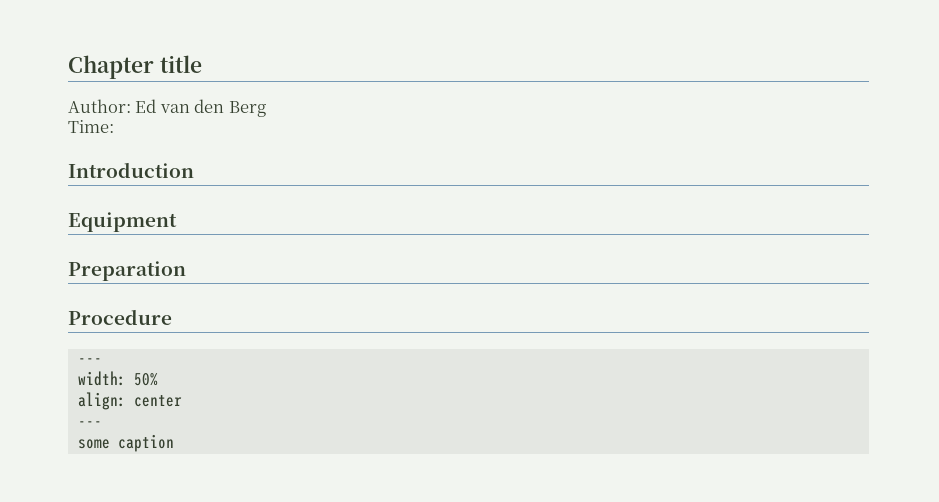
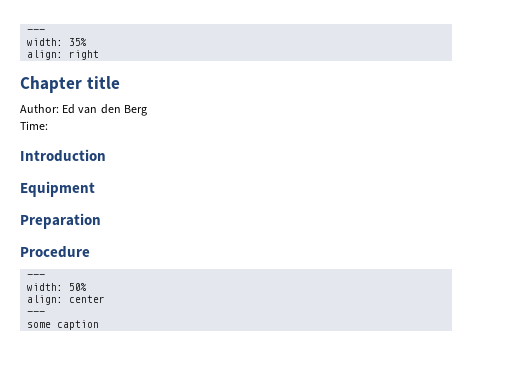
(68, 67) none -> [27,29,46,33] [27,38,88,46] [27,50,100,60] --- // width: 35% // align: right //

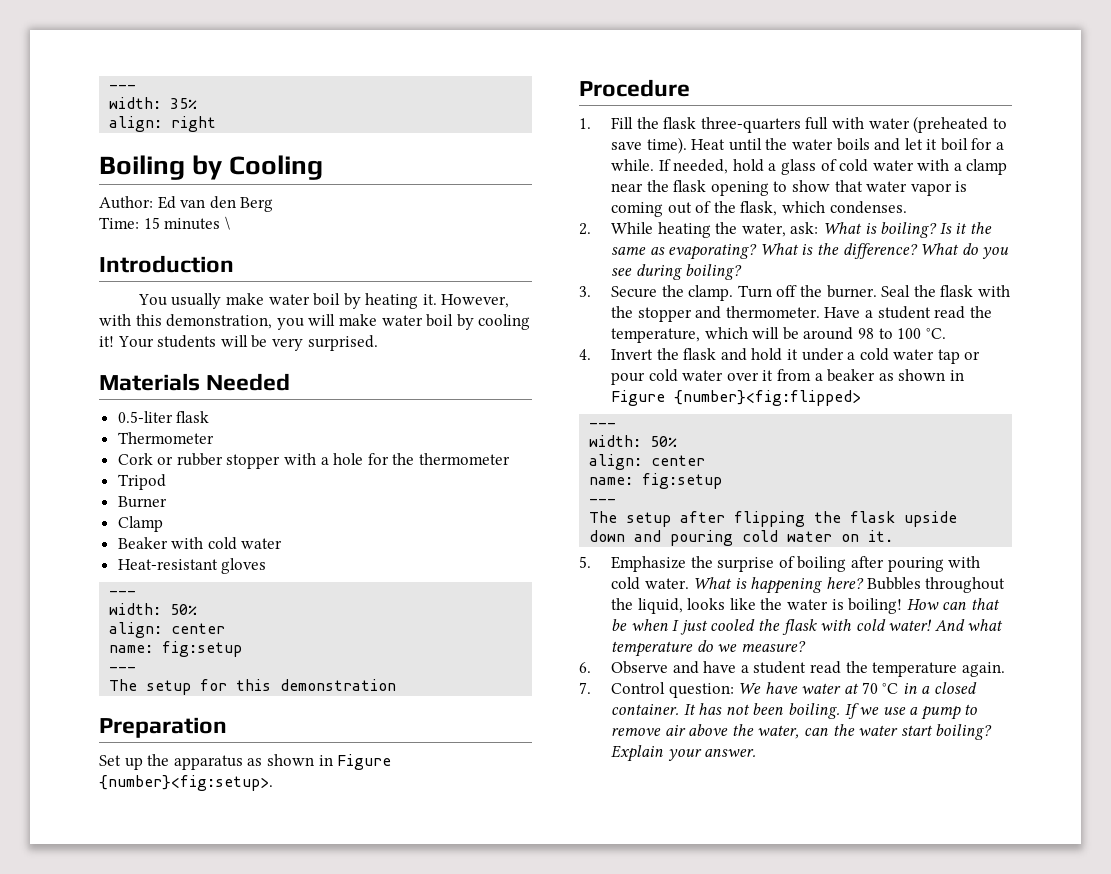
[20,76,120,93] Chapter title -> [99,155,324,180] Boiling by Cooling
[20,149,106,162] [20,181,95,197] [20,213,101,229] [20,246,90,258] [27,274,46,278] [27,283,88,291] [27,295,106,305] [27,311,46,315] [27,320,100,330] // Introduction // Equipment // Preparation // Procedure // --- // width: 50% // align: center // --- // some caption -> [143,216,230,230] [99,255,234,273] [137,293,510,309] [99,314,531,330] [99,335,378,351] [99,373,291,391] [117,411,210,423] [117,432,214,444] [117,453,511,469] [117,474,166,490] [117,496,167,508] [117,516,163,532] [117,537,283,550] [117,558,267,574] [109,590,137,596] [109,603,198,615] [109,622,226,638] [109,641,243,657] [109,666,137,672] [109,679,397,695] [99,717,227,738] [99,754,392,770] [99,775,273,791] [579,79,690,97] [579,116,1007,133] [610,137,1005,154] [610,159,1008,175] [610,180,968,196] [610,201,907,217] [579,222,992,238] [610,243,1010,260] [610,264,743,280] [579,285,1010,301] [610,306,992,322] [610,327,946,343] [579,348,981,364] [610,369,964,385] [610,390,861,406] [589,422,617,428] [589,435,678,447] [589,454,706,470] [589,473,723,489] [589,498,617,504] [589,511,958,527] [589,530,894,546] [579,556,981,572] [610,577,1006,594] [610,598,1000,614] [610,619,1004,635] [610,640,806,657] [579,661,1005,677] [579,682,977,698] [610,703,978,720] [610,724,993,740] [610,745,757,762] 15 minutes \ // Introduction // You usually make water boil by heating it. However, with this demonstration, you will make water boil by cooling it! Your students will be very surprised. // Materials Needed // 0.5-liter flask // Thermometer // Cork or rubber stopper with a hole for the thermometer // Tripod // Burner // Clamp // Beaker with cold water // Heat-resistant gloves // --- // width: 50% // align: center // name: fig:setup // --- // The setup for this demonstration // Preparation // Set up the apparatus as shown in Figure {number}<fig:setup>. // Procedure // 1. Fill the flask three-quarters full with water (preheated to save time). Heat until the water boils and let it boil for a while. If needed, hold a glass of cold water with a clamp near the flask opening to show that water vapor is coming out of the flask, which condenses. // 2. While heating the water, ask: What is boiling? Is it the same as evaporating? What is the difference? What do you see during boiling? // 3. Secure the clamp. Turn off the burner. Seal the flask with the stopper and thermometer. Have a student read the temperature, which will be around 98 to 100 °C. // 4. Invert the flask and hold it under a cold water tap or pour cold water over it from a beaker as shown in Figure {number}<fig:flipped> // --- // width: 50% // align: center // name: fig:setup // --- // The setup after flipping the flask upside down and pouring cold water on it. // 5. Emphasize the surprise of boiling after pouring with cold water. What is happening here? Bubbles throughout the liquid, looks like the water is boiling! How can that be when I just cooled the flask with cold water! And what temperature do we measure? // 6. Observe and have a student read the temperature again. // 7. Control question: We have water at 70 °C in a closed container. It has not been boiling. If we use a pump to remove air above the water, can the water start boiling? Explain your answer.

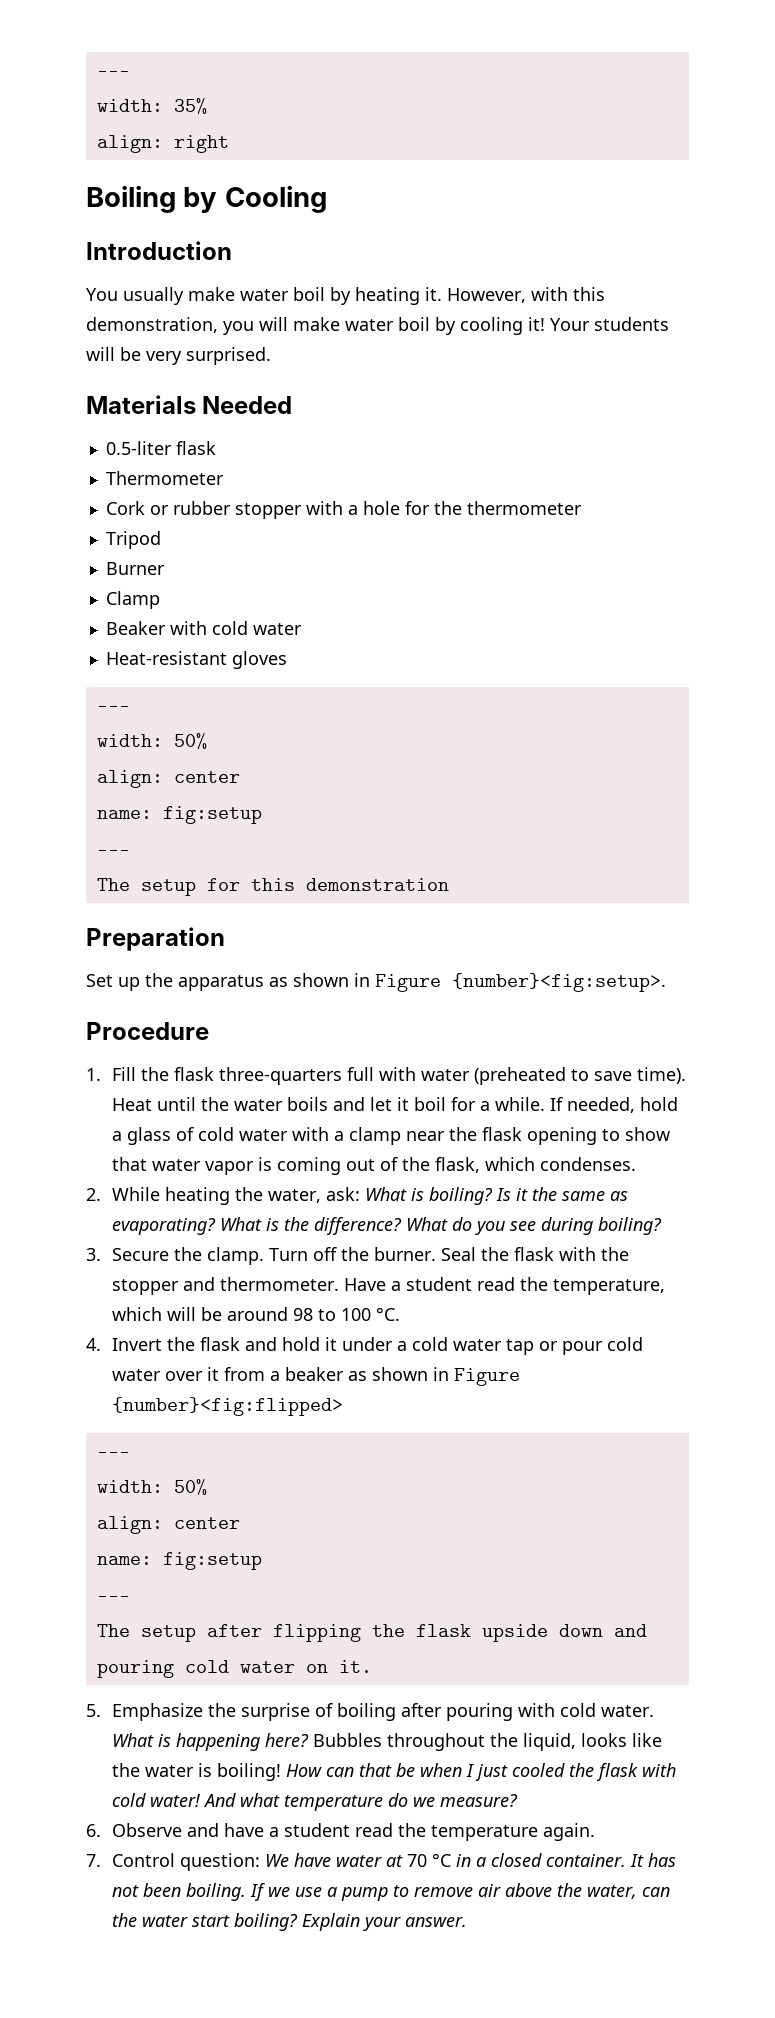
[99,196,274,212] [99,216,230,230] // Author: Ed van den Berg // Time: 15 minutes \ -> (327, 199) none

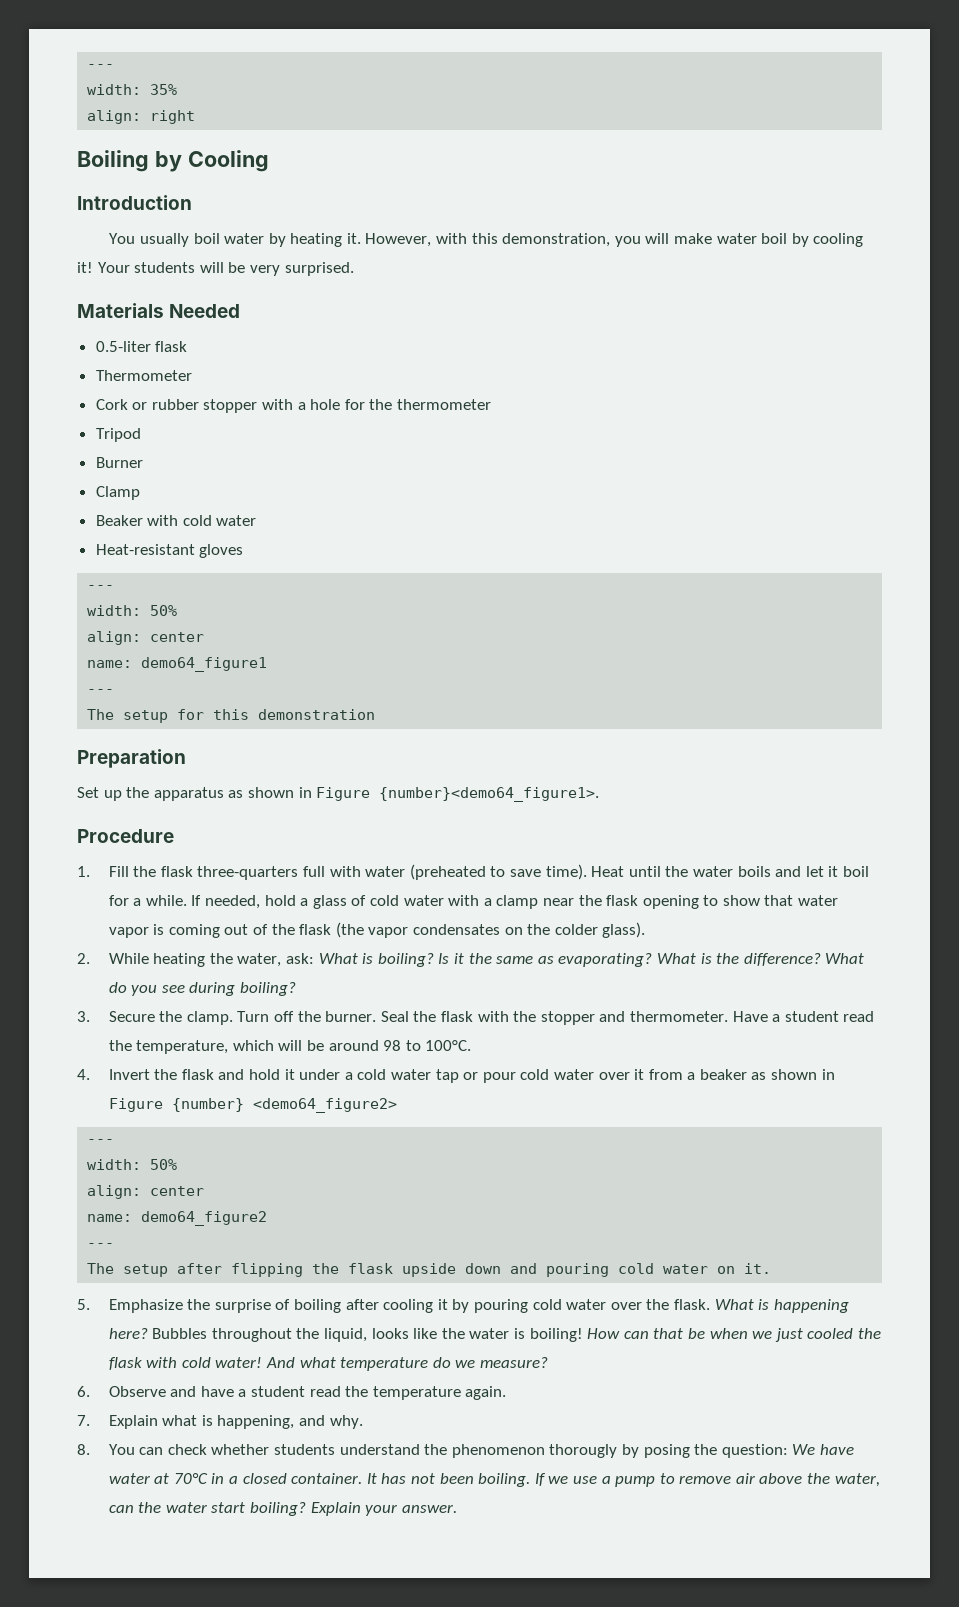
[188,287,325,301] make water boil -> [193,233,265,244] boil water
[162,806,262,824] fig:setup -> [141,657,268,672] demo64_figure1
[452,973,666,992] {number}<fig:setup>. -> [379,787,600,802] {number}<demo64_figure1>.
[435,1157,637,1173] flask, which condenses. -> [299,922,646,938] flask (the vapor condensates on the colder glass).
[341,1307,401,1321] 100 °C. -> [425,1040,472,1051] 100°C.
[112,1397,344,1416] [96,1452,130,1457] [96,1478,207,1495] [96,1516,240,1534] [96,1552,262,1570] {number}<fig:flipped> // --- // width: 50% // align: center // name: fig:setup -> [171,1098,397,1113] [87,1139,115,1144] [87,1159,178,1170] [87,1185,205,1199] [87,1211,268,1226] {number} <demo64_figure2> // --- // width: 50% // align: center // name: demo64_figure2
[446,1703,655,1721] pouring with cold water. -> [383,1299,710,1313] cooling it by pouring cold water over the flask.
[466,1764,475,1777] I -> [752,1331,773,1339] we
[112,1853,176,1867] Control -> [108,1415,363,1429] [77,1444,718,1458] Explain what is happening, and why. // 8. You can check whether students understand the phenomenon thorougly by posing the
[407,1853,452,1867] 70 °C -> [173,1473,208,1484] 70°C

